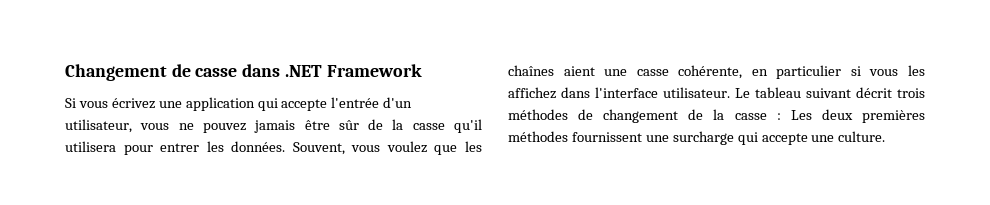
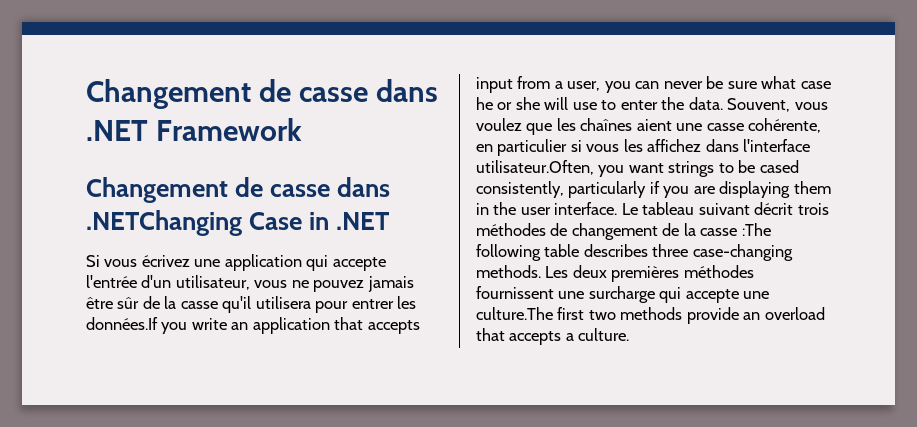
(422, 70) none -> [86,177,391,203] [86,210,390,236] // Changement de casse dans .NETChanging Case in .NET
[231,141,286,152] données. -> [86,317,420,334] [476,76,831,93] [476,97,723,110] données.If you write an application that accepts input from a user, you can never be sure what case he or she will use to enter the data.
[663,87,730,98] utilisateur. -> [476,160,799,177] [476,181,831,198] [476,202,618,215] utilisateur.Often, you want strings to be cased consistently, particularly if you are displaying them in the user interface.
[776,113,781,120] : -> [741,223,771,236] [476,244,793,261] [476,265,541,278] :The following table describes three case-changing methods.
(835, 138) none -> [476,307,825,324] [476,328,574,345] culture.The first two methods provide an overload that accepts a

